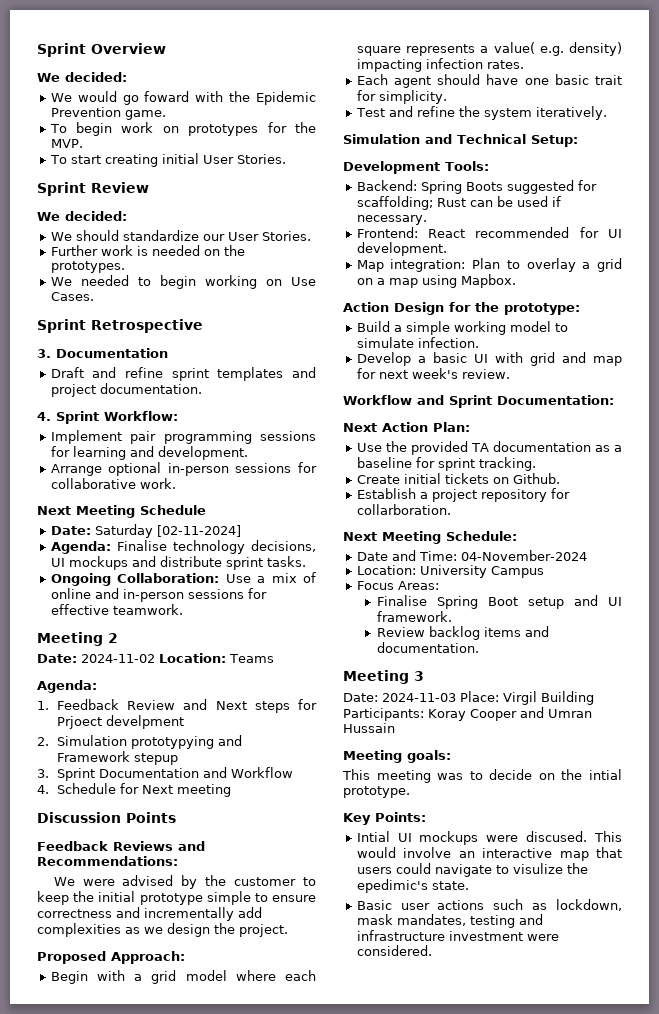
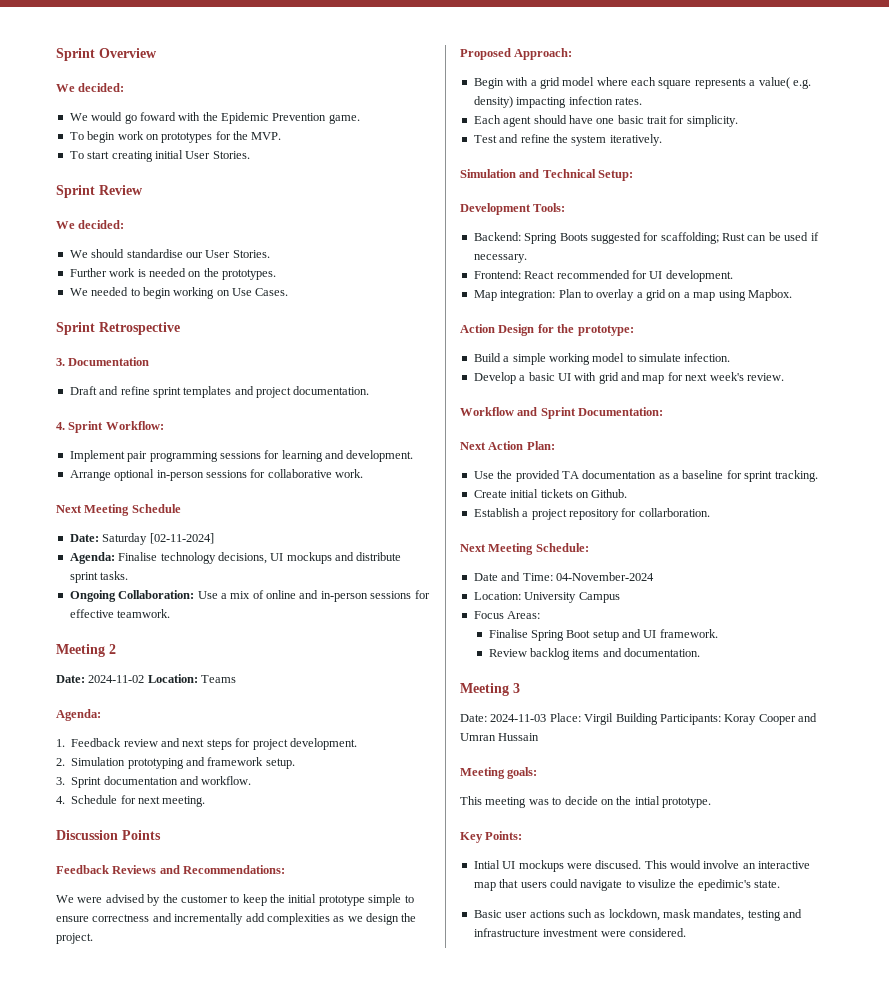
[122,230,199,241] standardize -> [126,249,183,258] standardise
[127,699,317,713] [56,715,184,729] [37,735,242,749] [56,751,178,765] Review and Next steps for Prjoect develpment // 2. Simulation prototypying and Framework stepup -> [123,738,357,750] [56,757,295,769] review and next steps for project development. // 2. Simulation prototyping and framework setup.
[98,767,293,778] Documentation and Workflow -> [103,776,252,785] documentation and workflow.
[141,784,231,797] Next meeting -> [138,796,206,807] next meeting.

